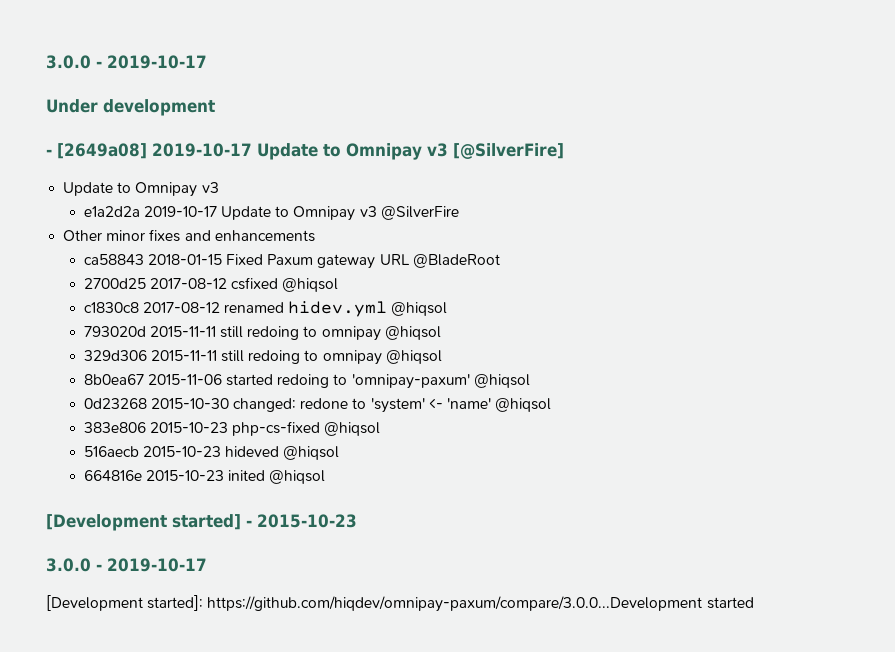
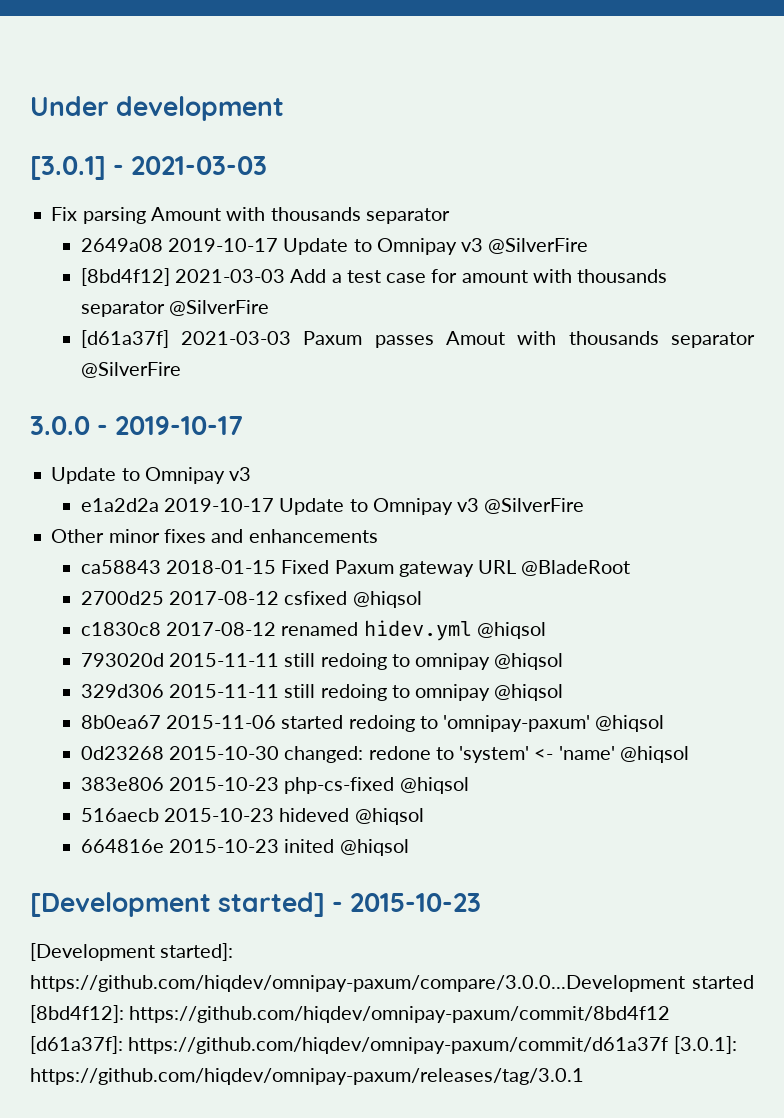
[46,55,207,69] 3.0.0 - 2019-10-17 // -> (30, 106) none
[46,143,564,160] - [2649a08] 2019-10-17 Update to Omnipay v3 [@SilverFire] -> [30,156,268,180] [51,207,450,224] [80,238,589,255] [80,268,668,286] [80,300,269,317] [80,330,755,348] [80,362,181,378] [30,416,244,435] [3.0.1] - 2021-03-03 // Fix parsing Amount with thousands separator // 2649a08 2019-10-17 Update to Omnipay v3 @SilverFire // [8bd4f12] 2021-03-03 Add a test case for amount with thousands separator @SilverFire // [d61a37f] 2021-03-03 Paxum passes Amout with thousands separator @SilverFire // 3.0.0 - 2019-10-17
[46,558,207,572] // 3.0.0 - 2019-10-17 -> (482, 902) none
(754, 603) none -> [30,1005,671,1023] [30,1036,737,1054] [30,1068,584,1085] [8bd4f12]: https://github.com/hiqdev/omnipay-paxum/commit/8bd4f12 [d61a37f]: https://github.com/hiqdev/omnipay-paxum/commit/d61a37f [3.0.1]: https://github.com/hiqdev/omnipay-paxum/releases/tag/3.0.1

